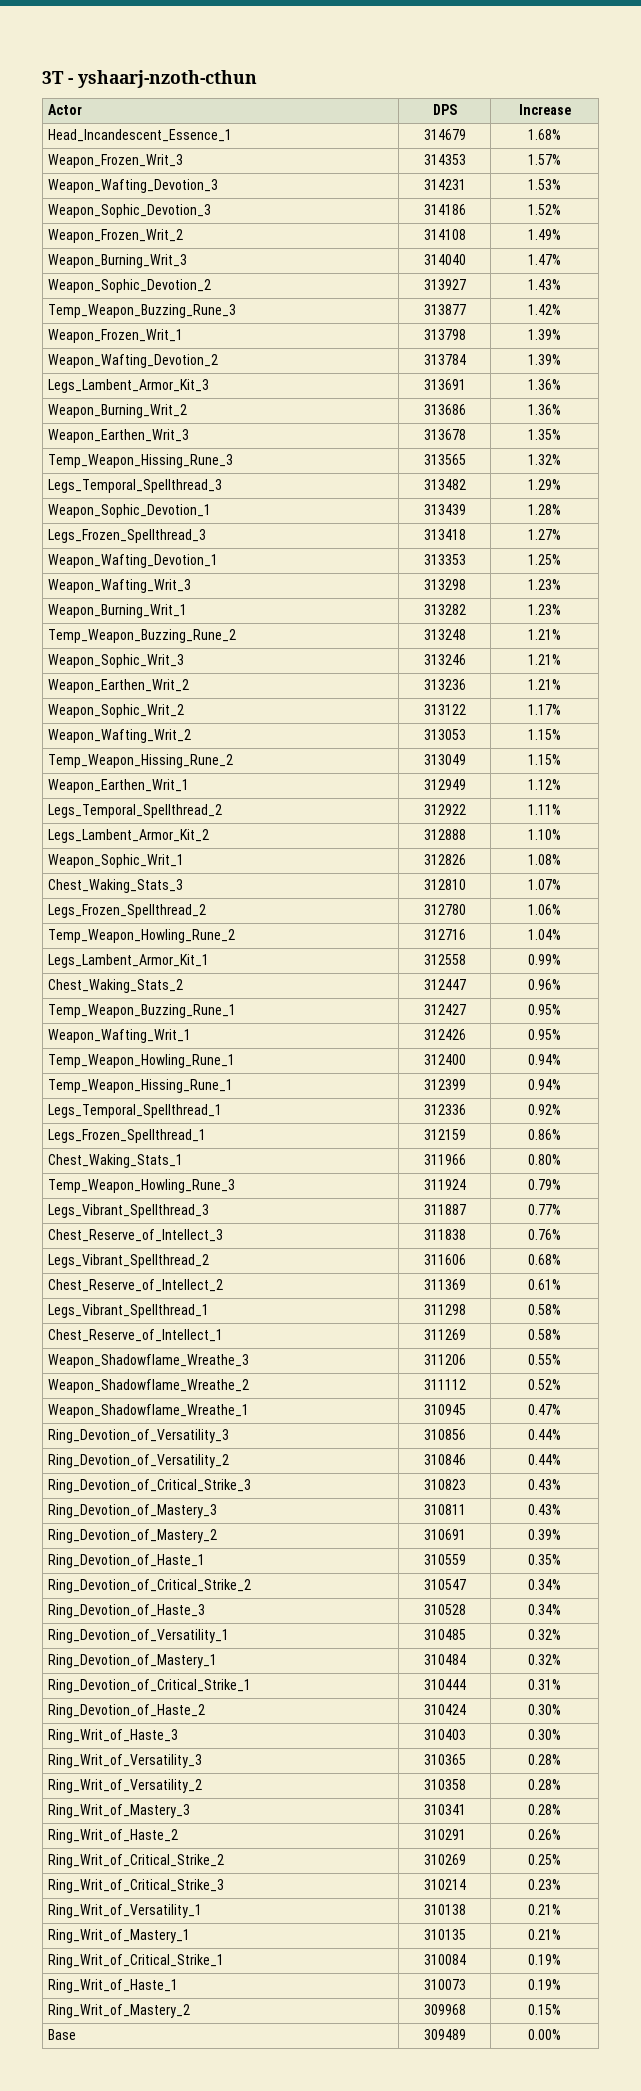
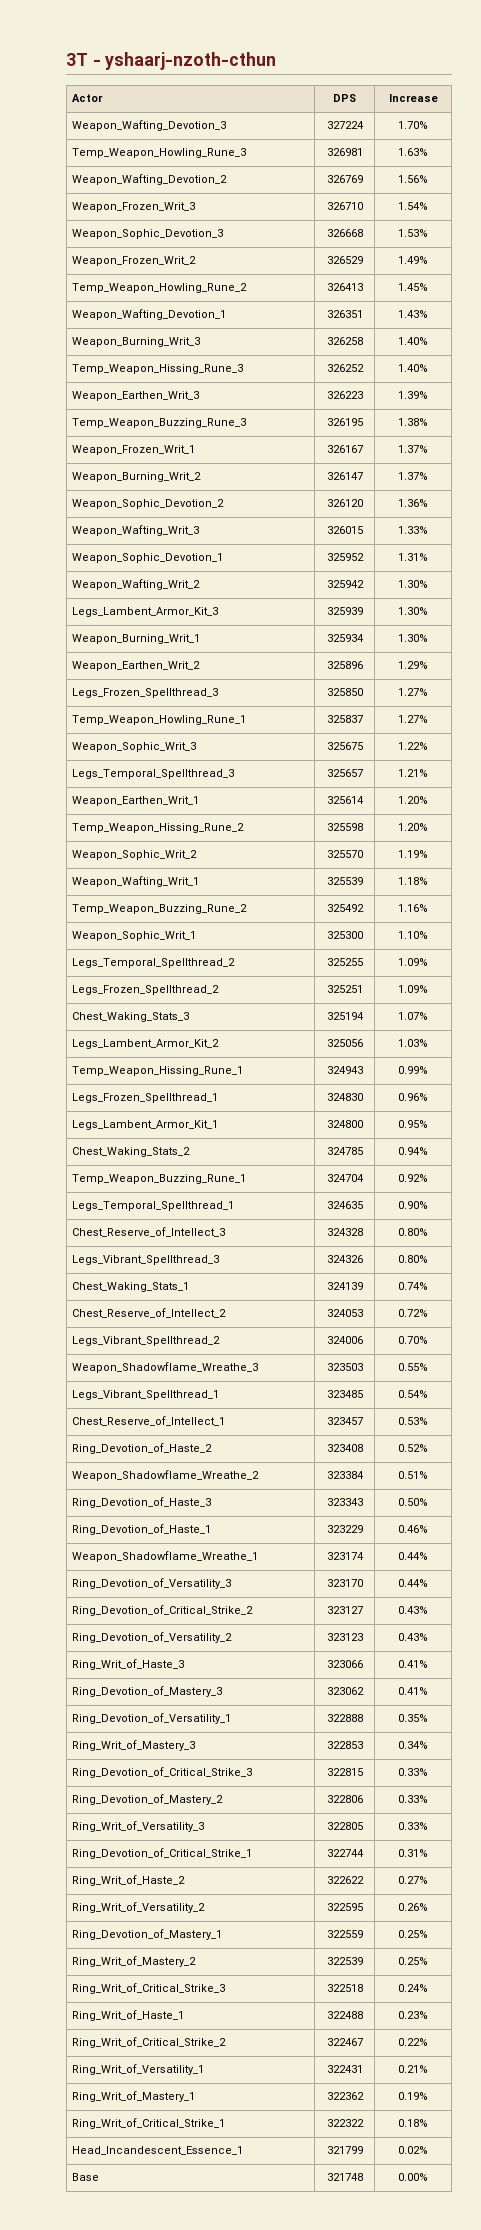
[48,129,233,142] [423,129,466,140] [528,129,561,140] [48,154,184,168] [423,154,466,165] [528,154,561,165] [48,179,219,193] [423,179,466,190] [528,179,561,190] [48,204,212,218] [423,204,466,215] [528,204,561,215] Head_Incandescent_Essence_1 | 314679 | 1.68% // Weapon_Frozen_Writ_3 | 314353 | 1.57% // Weapon_Wafting_Devotion_3 | 314231 | 1.53% // Weapon_Sophic_Devotion_3 | 314186 | 1.52% -> [71,120,226,131] [326,121,364,129] [398,121,428,129] [71,148,246,158] [326,148,363,156] [398,148,428,156] [71,174,227,185] [326,175,363,183] [398,175,428,183] [71,202,195,212] [326,202,363,210] [398,202,428,210] [71,229,223,239] [326,229,363,237] [398,229,428,237] Weapon_Wafting_Devotion_3 | 327224 | 1.70% // Temp_Weapon_Howling_Rune_3 | 326981 | 1.63% // Weapon_Wafting_Devotion_2 | 326769 | 1.56% // Weapon_Frozen_Writ_3 | 326710 | 1.54% // Weapon_Sophic_Devotion_3 | 326668 | 1.53%
[423,229,466,240] 314108 -> [326,256,363,264] 326529
[48,254,188,268] [423,254,466,265] [528,254,561,265] [48,279,212,293] [423,279,466,290] [528,279,561,290] [48,304,237,318] [423,304,466,315] [528,304,561,315] [48,329,184,343] [423,329,466,340] [528,329,561,340] [48,354,219,368] [423,354,466,365] [528,354,561,365] [48,379,210,393] [423,379,466,390] [528,379,561,390] [48,404,188,418] [423,404,466,415] [528,404,561,415] [48,429,190,443] [423,429,466,440] [528,429,561,440] [48,454,234,468] [423,454,466,465] [528,454,561,465] [48,479,223,493] [423,479,466,490] [528,479,561,490] [48,504,212,518] [423,504,466,515] [528,504,561,515] [48,529,207,543] [423,529,466,540] [528,529,561,540] [48,554,219,568] [423,554,466,565] [528,554,561,565] [48,579,192,593] [423,579,466,590] [528,579,561,590] [48,604,188,618] [423,604,466,615] [528,604,561,615] [48,629,237,643] [423,629,466,640] [528,629,561,640] [48,654,185,668] [423,654,466,665] [528,654,561,665] [48,679,190,693] [423,679,466,690] [528,679,561,690] [48,704,185,718] [423,704,466,715] [528,704,561,715] [48,729,192,743] [423,729,466,740] [528,729,561,740] [48,754,234,768] [423,754,466,765] [528,754,561,765] [48,779,190,793] [423,779,466,790] [528,779,561,790] [48,804,223,818] [423,804,466,815] [528,804,561,815] [48,829,210,843] [423,829,466,840] [528,829,561,840] [48,854,185,868] [423,854,466,865] [528,854,561,865] [48,879,184,893] [423,879,466,890] [528,879,561,890] [48,904,207,918] [423,904,466,915] [528,904,561,915] [48,929,236,943] [423,929,466,940] [528,929,561,940] Weapon_Burning_Writ_3 | 314040 | 1.47% // Weapon_Sophic_Devotion_2 | 313927 | 1.43% // Temp_Weapon_Buzzing_Rune_3 | 313877 | 1.42% // Weapon_Frozen_Writ_1 | 313798 | 1.39% // Weapon_Wafting_Devotion_2 | 313784 | 1.39% // Legs_Lambent_Armor_Kit_3 | 313691 | 1.36% // Weapon_Burning_Writ_2 | 313686 | 1.36% // Weapon_Earthen_Writ_3 | 313678 | 1.35% // Temp_Weapon_Hissing_Rune_3 | 313565 | 1.32% // Legs_Temporal_Spellthread_3 | 313482 | 1.29% // Weapon_Sophic_Devotion_1 | 313439 | 1.28% // Legs_Frozen_Spellthread_3 | 313418 | 1.27% // Weapon_Wafting_Devotion_1 | 313353 | 1.25% // Weapon_Wafting_Writ_3 | 313298 | 1.23% // Weapon_Burning_Writ_1 | 313282 | 1.23% // Temp_Weapon_Buzzing_Rune_2 | 313248 | 1.21% // Weapon_Sophic_Writ_3 | 313246 | 1.21% // Weapon_Earthen_Writ_2 | 313236 | 1.21% // Weapon_Sophic_Writ_2 | 313122 | 1.17% // Weapon_Wafting_Writ_2 | 313053 | 1.15% // Temp_Weapon_Hissing_Rune_2 | 313049 | 1.15% // Weapon_Earthen_Writ_1 | 312949 | 1.12% // Legs_Temporal_Spellthread_2 | 312922 | 1.11% // Legs_Lambent_Armor_Kit_2 | 312888 | 1.10% // Weapon_Sophic_Writ_1 | 312826 | 1.08% // Chest_Waking_Stats_3 | 312810 | 1.07% // Legs_Frozen_Spellthread_2 | 312780 | 1.06% // Temp_Weapon_Howling_Rune_2 | 312716 | 1.04% -> [71,283,247,293] [326,283,363,291] [398,283,428,291] [71,309,226,320] [326,310,363,318] [398,310,428,318] [71,337,200,347] [326,337,363,345] [398,337,428,345] [71,364,243,374] [326,364,364,372] [398,364,428,372] [71,391,199,401] [326,391,363,399] [398,391,428,399] [71,418,246,428] [326,418,363,426] [398,418,428,426] [71,445,195,455] [326,445,363,453] [398,445,428,453] [71,472,201,482] [326,472,363,480] [398,472,428,480] [71,499,224,509] [326,499,363,507] [398,499,428,507] [71,525,199,536] [326,526,363,534] [398,526,428,534] [71,553,223,563] [326,553,364,561] [398,553,428,561] [71,579,200,590] [326,580,364,588] [398,580,428,588] [71,607,218,617] [326,607,363,615] [398,607,428,615] [71,634,200,644] [326,634,364,642] [398,634,428,642] [71,661,200,671] [326,661,363,669] [398,661,428,669] [71,688,218,698] [326,688,363,696] [398,688,428,696] [71,715,246,725] [326,715,363,723] [398,715,428,723] [71,742,196,752] [326,742,363,750] [398,742,428,750] [71,769,234,779] [326,769,363,777] [398,769,428,777] [71,796,199,806] [326,796,364,804] [398,796,428,804] [71,823,244,833] [326,823,363,831] [398,823,428,831] [71,850,197,860] [326,850,363,858] [398,850,428,858] [71,876,199,887] [326,877,363,885] [398,877,428,885] [71,904,247,914] [326,904,364,912] [398,904,428,912] [71,931,196,941] [326,931,363,939] [398,931,428,939] [71,958,235,968] [326,958,363,966] [398,958,428,966] [71,985,219,995] [326,985,363,993] [398,985,428,993] [71,1012,189,1022] [326,1012,364,1020] [398,1012,428,1020] [71,1039,219,1049] [326,1039,363,1047] [398,1039,428,1047] [71,1066,243,1076] [326,1066,363,1074] [398,1066,428,1074] [71,1093,218,1103] [326,1093,363,1101] [398,1093,428,1101] Temp_Weapon_Howling_Rune_2 | 326413 | 1.45% // Weapon_Wafting_Devotion_1 | 326351 | 1.43% // Weapon_Burning_Writ_3 | 326258 | 1.40% // Temp_Weapon_Hissing_Rune_3 | 326252 | 1.40% // Weapon_Earthen_Writ_3 | 326223 | 1.39% // Temp_Weapon_Buzzing_Rune_3 | 326195 | 1.38% // Weapon_Frozen_Writ_1 | 326167 | 1.37% // Weapon_Burning_Writ_2 | 326147 | 1.37% // Weapon_Sophic_Devotion_2 | 326120 | 1.36% // Weapon_Wafting_Writ_3 | 326015 | 1.33% // Weapon_Sophic_Devotion_1 | 325952 | 1.31% // Weapon_Wafting_Writ_2 | 325942 | 1.30% // Legs_Lambent_Armor_Kit_3 | 325939 | 1.30% // Weapon_Burning_Writ_1 | 325934 | 1.30% // Weapon_Earthen_Writ_2 | 325896 | 1.29% // Legs_Frozen_Spellthread_3 | 325850 | 1.27% // Temp_Weapon_Howling_Rune_1 | 325837 | 1.27% // Weapon_Sophic_Writ_3 | 325675 | 1.22% // Legs_Temporal_Spellthread_3 | 325657 | 1.21% // Weapon_Earthen_Writ_1 | 325614 | 1.20% // Temp_Weapon_Hissing_Rune_2 | 325598 | 1.20% // Weapon_Sophic_Writ_2 | 325570 | 1.19% // Weapon_Wafting_Writ_1 | 325539 | 1.18% // Temp_Weapon_Buzzing_Rune_2 | 325492 | 1.16% // Weapon_Sophic_Writ_1 | 325300 | 1.10% // Legs_Temporal_Spellthread_2 | 325255 | 1.09% // Legs_Frozen_Spellthread_2 | 325251 | 1.09% // Chest_Waking_Stats_3 | 325194 | 1.07% // Legs_Lambent_Armor_Kit_2 | 325056 | 1.03% // Temp_Weapon_Hissing_Rune_1 | 324943 | 0.99% // Legs_Frozen_Spellthread_1 | 324830 | 0.96%
[423,954,466,965] [528,954,561,965] 312558 | 0.99% -> [326,1120,363,1128] [398,1120,428,1128] 324800 | 0.95%
[423,979,466,990] [528,979,561,990] 312447 | 0.96% -> [326,1147,363,1155] [398,1147,428,1155] 324785 | 0.94%
[423,1004,466,1015] [528,1004,561,1015] [48,1029,192,1043] [423,1029,466,1040] [528,1029,561,1040] [48,1054,236,1068] [423,1054,466,1065] [528,1054,561,1065] [48,1079,234,1093] [423,1079,466,1090] [528,1079,561,1090] [48,1104,223,1118] [423,1104,466,1115] [528,1104,561,1115] [48,1129,207,1143] [423,1129,466,1140] [528,1129,561,1140] [48,1154,184,1168] [423,1154,466,1165] [528,1154,561,1165] [48,1179,236,1193] [423,1179,466,1190] [528,1179,561,1190] [48,1204,210,1218] [423,1204,466,1215] [528,1204,561,1215] [48,1229,224,1242] [423,1229,466,1240] [528,1229,561,1240] [48,1254,210,1268] [423,1254,466,1265] [528,1254,561,1265] [48,1279,224,1292] [423,1279,466,1290] [528,1279,561,1290] 312427 | 0.95% // Weapon_Wafting_Writ_1 | 312426 | 0.95% // Temp_Weapon_Howling_Rune_1 | 312400 | 0.94% // Temp_Weapon_Hissing_Rune_1 | 312399 | 0.94% // Legs_Temporal_Spellthread_1 | 312336 | 0.92% // Legs_Frozen_Spellthread_1 | 312159 | 0.86% // Chest_Waking_Stats_1 | 311966 | 0.80% // Temp_Weapon_Howling_Rune_3 | 311924 | 0.79% // Legs_Vibrant_Spellthread_3 | 311887 | 0.77% // Chest_Reserve_of_Intellect_3 | 311838 | 0.76% // Legs_Vibrant_Spellthread_2 | 311606 | 0.68% // Chest_Reserve_of_Intellect_2 | 311369 | 0.61% -> [326,1174,364,1182] [398,1174,428,1182] [71,1201,234,1211] [326,1201,363,1209] [398,1201,428,1209] [71,1227,225,1237] [326,1228,363,1236] [398,1228,428,1236] [71,1255,219,1265] [326,1255,363,1263] [398,1255,428,1263] [71,1282,189,1292] [326,1282,363,1290] [398,1282,428,1290] [71,1308,226,1318] [326,1309,363,1317] [398,1309,428,1317] [71,1336,220,1346] [326,1336,363,1344] [398,1336,428,1344] [71,1362,258,1373] [326,1363,363,1371] [398,1363,428,1371] 324704 | 0.92% // Legs_Temporal_Spellthread_1 | 324635 | 0.90% // Chest_Reserve_of_Intellect_3 | 324328 | 0.80% // Legs_Vibrant_Spellthread_3 | 324326 | 0.80% // Chest_Waking_Stats_1 | 324139 | 0.74% // Chest_Reserve_of_Intellect_2 | 324053 | 0.72% // Legs_Vibrant_Spellthread_2 | 324006 | 0.70% // Weapon_Shadowflame_Wreathe_3 | 323503 | 0.55%
[423,1304,466,1315] [528,1304,561,1315] 311298 | 0.58% -> [326,1390,363,1398] [398,1390,428,1398] 323485 | 0.54%
[423,1329,466,1340] [528,1329,561,1340] [48,1354,250,1368] [423,1354,466,1365] [528,1354,561,1365] [48,1379,250,1393] [423,1379,466,1390] [528,1379,561,1390] 311269 | 0.58% // Weapon_Shadowflame_Wreathe_3 | 311206 | 0.55% // Weapon_Shadowflame_Wreathe_2 | 311112 | 0.52% -> [326,1417,363,1425] [398,1417,428,1425] [71,1443,212,1454] [326,1444,363,1452] [398,1444,428,1452] [71,1470,259,1481] [326,1471,364,1479] [398,1471,428,1479] [71,1497,211,1508] [326,1498,363,1506] [398,1498,428,1506] [71,1524,211,1535] [326,1525,363,1533] [398,1525,428,1533] 323457 | 0.53% // Ring_Devotion_of_Haste_2 | 323408 | 0.52% // Weapon_Shadowflame_Wreathe_2 | 323384 | 0.51% // Ring_Devotion_of_Haste_3 | 323343 | 0.50% // Ring_Devotion_of_Haste_1 | 323229 | 0.46%
[423,1404,466,1415] [528,1404,561,1415] 310945 | 0.47% -> [326,1552,364,1560] [398,1552,428,1560] 323174 | 0.44%
[423,1429,466,1440] [528,1429,561,1440] [48,1454,230,1468] [423,1454,466,1465] [528,1454,561,1465] [48,1479,252,1493] [423,1479,466,1490] [528,1479,561,1490] [48,1504,218,1518] [423,1504,466,1515] [528,1504,561,1515] [48,1529,218,1543] [423,1529,466,1540] [528,1529,561,1540] [48,1554,206,1568] [423,1554,466,1565] [528,1554,561,1565] [48,1579,252,1593] [423,1579,466,1590] [528,1579,561,1590] [48,1604,206,1618] [423,1604,466,1615] [528,1604,561,1615] [48,1629,230,1643] [423,1629,466,1640] [528,1629,561,1640] [48,1654,218,1668] [423,1654,466,1665] [528,1654,561,1665] [48,1679,252,1693] [423,1679,466,1690] [528,1679,561,1690] [48,1704,206,1718] [423,1704,466,1715] [528,1704,561,1715] [48,1729,179,1743] [423,1729,466,1740] [528,1729,561,1740] [48,1754,203,1768] [423,1754,466,1765] [528,1754,561,1765] [48,1779,203,1793] [423,1779,466,1790] [528,1779,561,1790] [48,1804,191,1818] [423,1804,466,1815] [528,1804,561,1815] [48,1829,179,1843] [423,1829,466,1840] [528,1829,561,1840] [48,1854,225,1868] [423,1854,466,1865] [528,1854,561,1865] [48,1879,225,1893] [423,1879,466,1890] [528,1879,561,1890] 310856 | 0.44% // Ring_Devotion_of_Versatility_2 | 310846 | 0.44% // Ring_Devotion_of_Critical_Strike_3 | 310823 | 0.43% // Ring_Devotion_of_Mastery_3 | 310811 | 0.43% // Ring_Devotion_of_Mastery_2 | 310691 | 0.39% // Ring_Devotion_of_Haste_1 | 310559 | 0.35% // Ring_Devotion_of_Critical_Strike_2 | 310547 | 0.34% // Ring_Devotion_of_Haste_3 | 310528 | 0.34% // Ring_Devotion_of_Versatility_1 | 310485 | 0.32% // Ring_Devotion_of_Mastery_1 | 310484 | 0.32% // Ring_Devotion_of_Critical_Strike_1 | 310444 | 0.31% // Ring_Devotion_of_Haste_2 | 310424 | 0.30% // Ring_Writ_of_Haste_3 | 310403 | 0.30% // Ring_Writ_of_Versatility_3 | 310365 | 0.28% // Ring_Writ_of_Versatility_2 | 310358 | 0.28% // Ring_Writ_of_Mastery_3 | 310341 | 0.28% // Ring_Writ_of_Haste_2 | 310291 | 0.26% // Ring_Writ_of_Critical_Strike_2 | 310269 | 0.25% // Ring_Writ_of_Critical_Strike_3 | 310214 | 0.23% -> [326,1579,363,1587] [398,1579,428,1587] [71,1605,253,1616] [326,1606,363,1614] [398,1606,428,1614] [71,1632,232,1643] [326,1633,363,1641] [398,1633,428,1641] [71,1659,184,1670] [326,1660,363,1668] [398,1660,428,1668] [71,1686,222,1697] [326,1687,364,1695] [398,1687,428,1695] [71,1713,231,1724] [326,1714,363,1722] [398,1714,428,1722] [71,1740,195,1751] [326,1741,363,1749] [398,1741,428,1749] [71,1767,252,1778] [326,1768,363,1776] [398,1768,428,1776] [71,1794,223,1805] [326,1795,363,1803] [398,1795,428,1803] [71,1821,204,1832] [326,1822,363,1830] [398,1822,428,1830] [71,1848,252,1859] [326,1849,364,1857] [398,1849,428,1857] [71,1875,185,1886] [326,1876,364,1884] [398,1876,428,1884] [71,1902,205,1913] [326,1903,363,1911] [398,1903,428,1911] [71,1929,222,1940] [326,1930,363,1938] [398,1930,428,1938] [71,1956,196,1967] [326,1957,363,1965] [398,1957,428,1965] [71,1983,225,1994] [326,1984,363,1992] [398,1984,428,1992] [71,2010,184,2021] [326,2011,363,2019] [398,2011,428,2019] [71,2037,226,2048] [326,2038,363,2046] [398,2038,428,2046] 323170 | 0.44% // Ring_Devotion_of_Critical_Strike_2 | 323127 | 0.43% // Ring_Devotion_of_Versatility_2 | 323123 | 0.43% // Ring_Writ_of_Haste_3 | 323066 | 0.41% // Ring_Devotion_of_Mastery_3 | 323062 | 0.41% // Ring_Devotion_of_Versatility_1 | 322888 | 0.35% // Ring_Writ_of_Mastery_3 | 322853 | 0.34% // Ring_Devotion_of_Critical_Strike_3 | 322815 | 0.33% // Ring_Devotion_of_Mastery_2 | 322806 | 0.33% // Ring_Writ_of_Versatility_3 | 322805 | 0.33% // Ring_Devotion_of_Critical_Strike_1 | 322744 | 0.31% // Ring_Writ_of_Haste_2 | 322622 | 0.27% // Ring_Writ_of_Versatility_2 | 322595 | 0.26% // Ring_Devotion_of_Mastery_1 | 322559 | 0.25% // Ring_Writ_of_Mastery_2 | 322539 | 0.25% // Ring_Writ_of_Critical_Strike_3 | 322518 | 0.24% // Ring_Writ_of_Haste_1 | 322488 | 0.23% // Ring_Writ_of_Critical_Strike_2 | 322467 | 0.22%
[423,1904,466,1915] 310138 -> [326,2065,363,2073] 322431
[423,1929,466,1940] [528,1929,561,1940] 310135 | 0.21% -> [326,2092,364,2100] [398,2092,428,2100] 322362 | 0.19%
[423,1954,466,1965] [528,1954,561,1965] [48,1979,179,1993] [423,1979,466,1990] [528,1979,561,1990] [48,2004,191,2018] [423,2004,466,2015] [528,2004,561,2015] 310084 | 0.19% // Ring_Writ_of_Haste_1 | 310073 | 0.19% // Ring_Writ_of_Mastery_2 | 309968 | 0.15% -> [326,2119,364,2127] [398,2119,428,2127] [71,2146,243,2155] [326,2146,363,2154] [398,2146,428,2154] 322322 | 0.18% // Head_Incandescent_Essence_1 | 321799 | 0.02%
[423,2029,466,2040] 309489 -> [326,2173,363,2181] 321748

